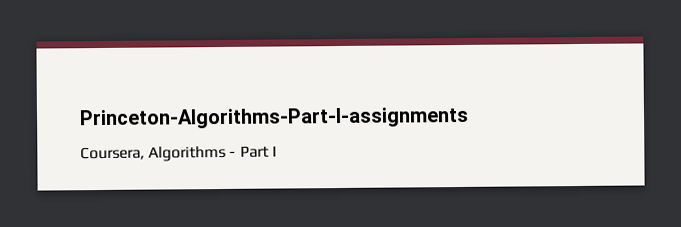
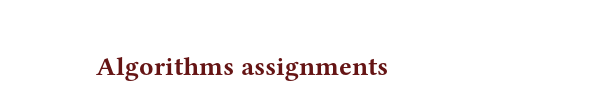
[79,106,469,130] [80,145,277,162] Princeton-Algorithms-Part-I-assignments // Coursera, Algorithms - Part I -> [96,57,389,81] Algorithms assignments

